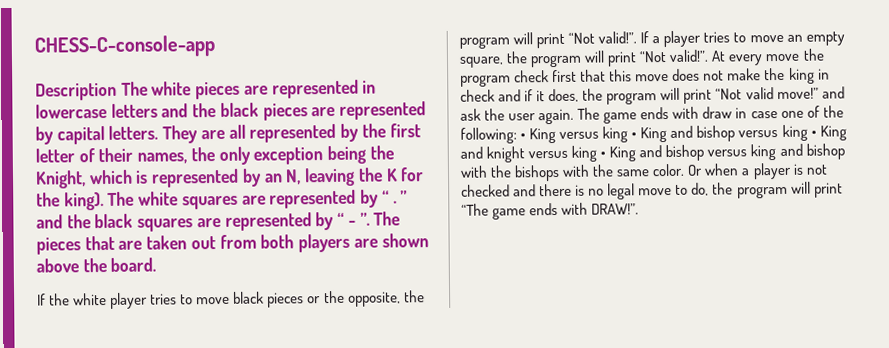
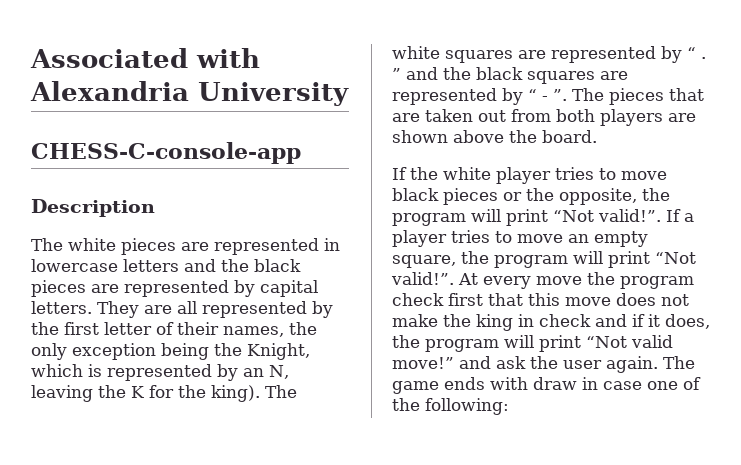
(34, 46) none -> [30,48,260,68] [30,81,349,106] Associated with Alexandria University //
(117, 91) none -> (155, 208) //
[520,124,847,144] [460,143,845,163] [460,162,828,182] [461,181,843,200] [461,202,640,220] • King versus king • King and bishop versus king • King and knight versus king • King and bishop versus king and bishop with the bishops with the same color. Or when a player is not checked and there is no legal move to do, the program will print “The game ends with DRAW!”. -> (509, 406) none

